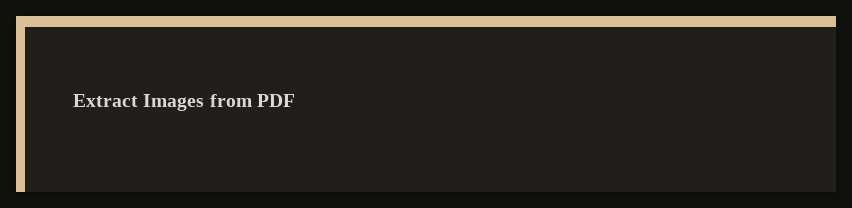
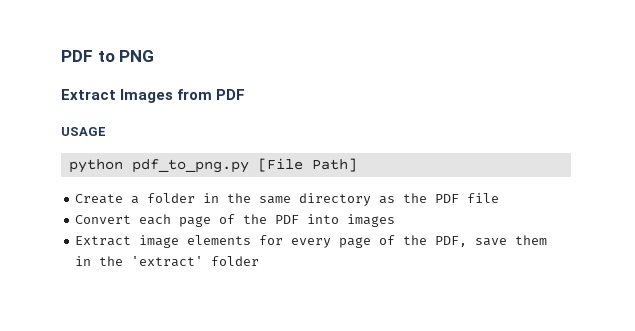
(73, 100) none -> [61,50,155,62] PDF to PNG //
(295, 100) none -> [61,127,106,136] [68,158,357,173] [75,193,500,206] [75,214,396,227] [75,235,548,248] [75,256,260,267] // USAGE // python pdf_to_png.py [File Path] // Create a folder in the same directory as the PDF file // Convert each page of the PDF into images // Extract image elements for every page of the PDF, save them in the 'extract' folder

